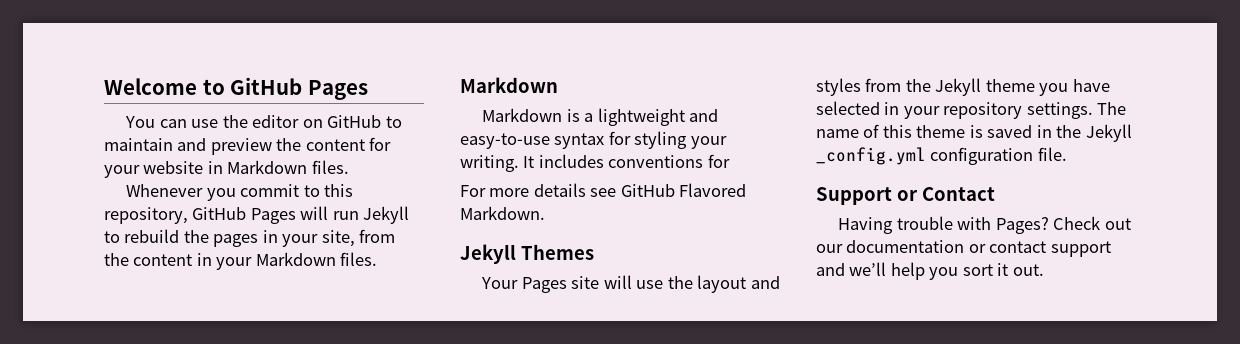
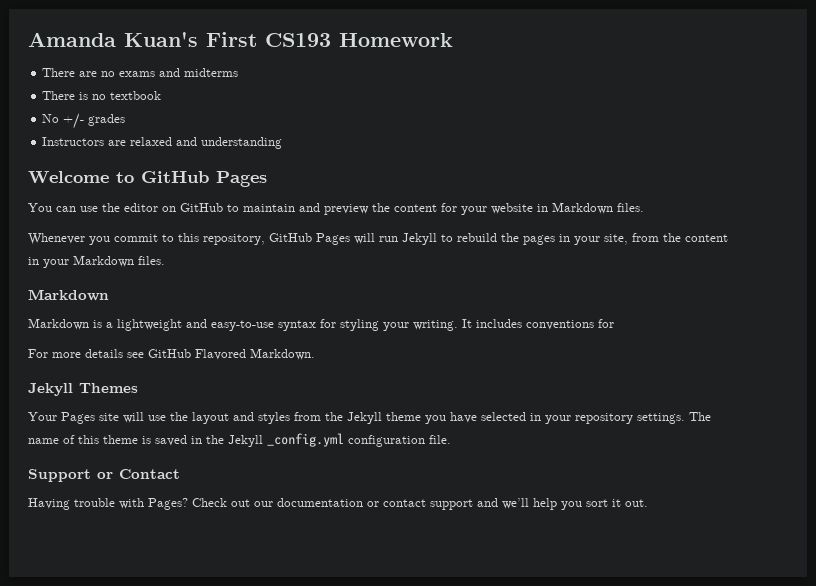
(104, 86) none -> [28,32,453,47] [42,68,239,77] [42,91,162,100] [42,113,126,129] [42,137,283,149] Amanda Kuan's First CS193 Homework // There are no exams and midterms // There is no textbook // No +/- grades // Instructors are relaxed and understanding //

